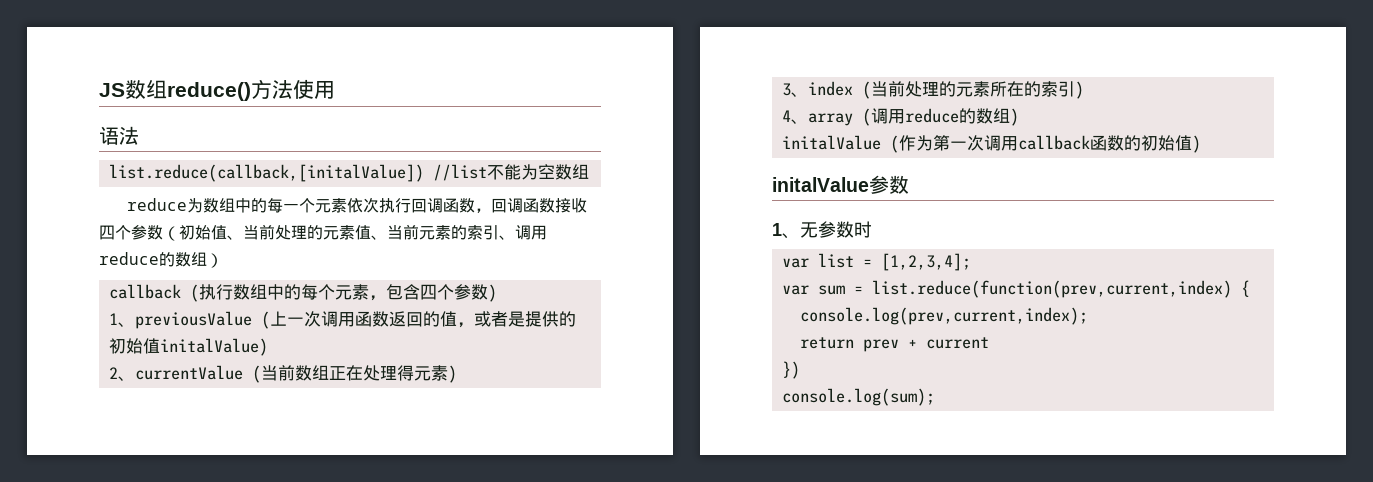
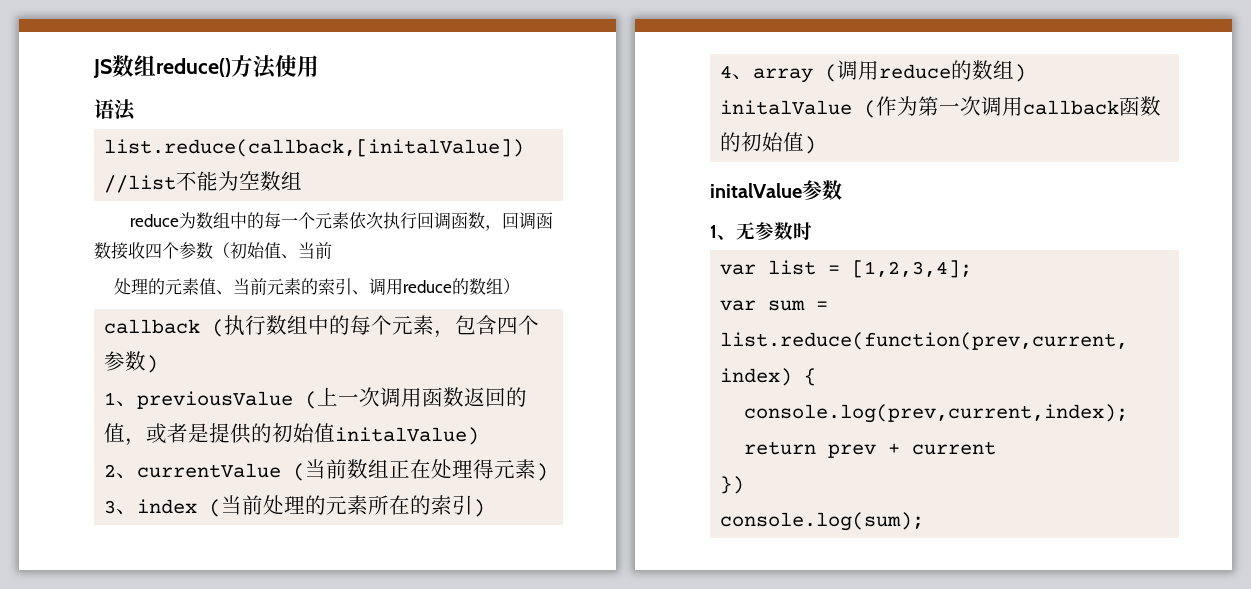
(275, 232) none -> (332, 250) //

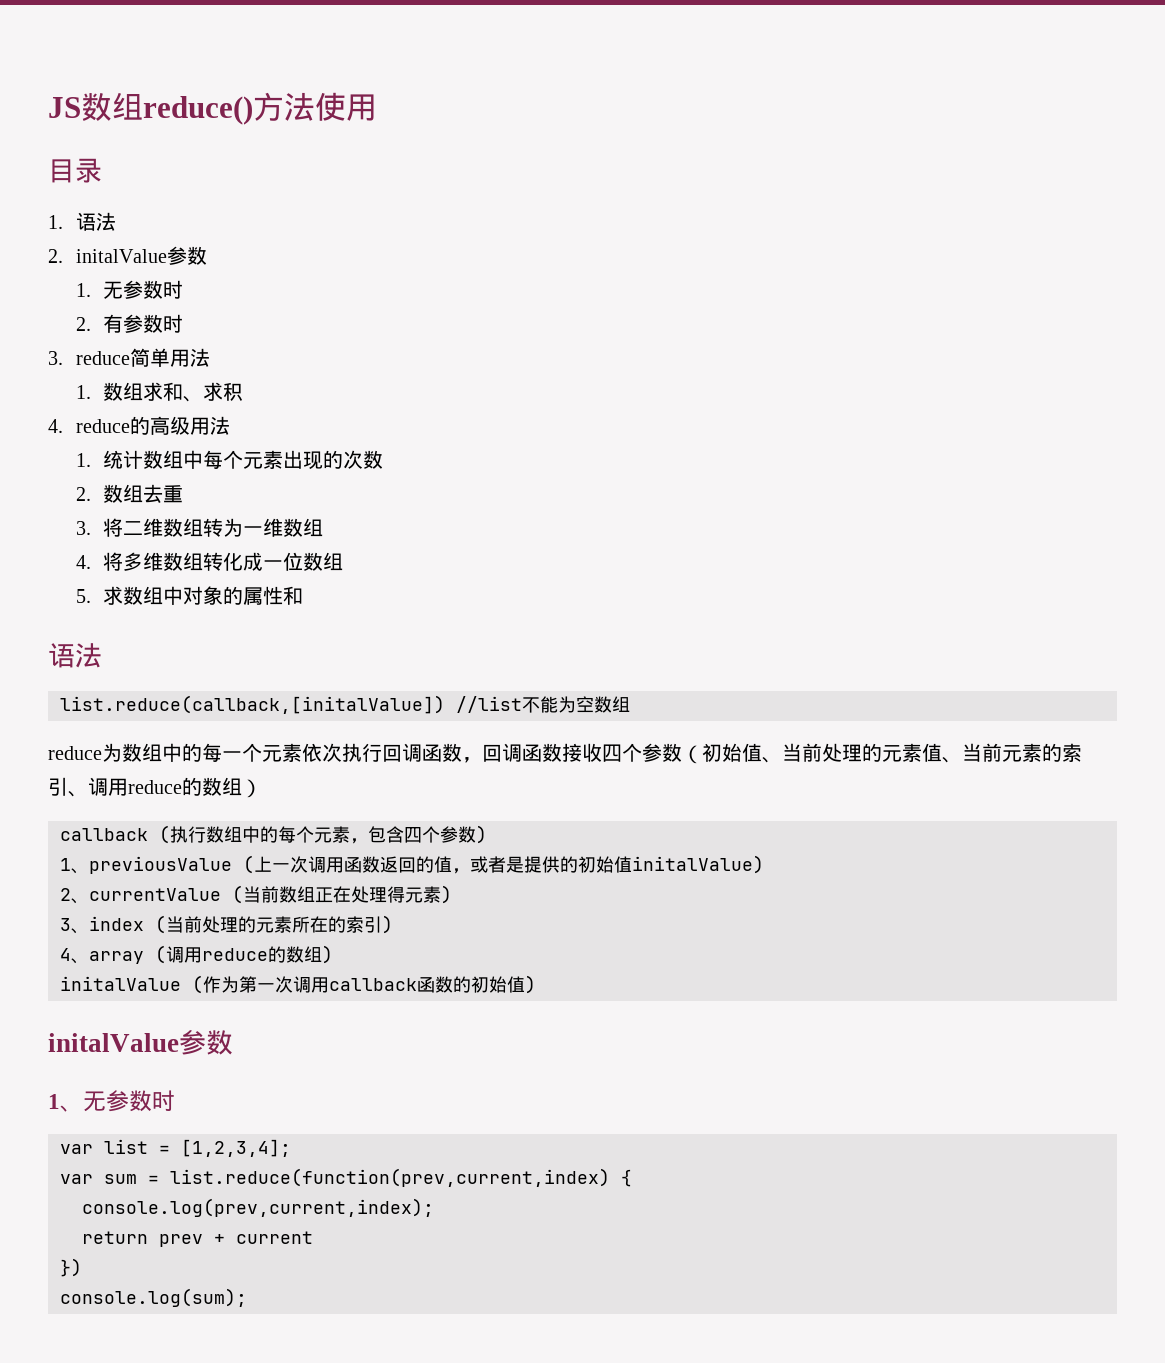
(319, 66) none -> [48,158,102,183] [48,212,116,231] [48,246,207,265] [75,280,184,299] [75,314,184,333] [48,348,210,367] [75,382,244,402] [48,416,230,435] [75,450,384,470] [75,484,184,503] [75,518,324,537] [75,552,344,571] [75,586,304,605] // 目录 // 1.语法 // 2. initalValue参数 // 1.无参数时 // 2.有参数时 // 3. reduce简单用法 // 1.数组求和、求积 // 4. reduce的高级用法 // 1.统计数组中每个元素出现的次数 // 2.数组去重 // 3.将二维数组转为一维数组 // 4.将多维数组转化成一位数组 // 5.求数组中对象的属性和
(332, 250) // -> (822, 752) none

